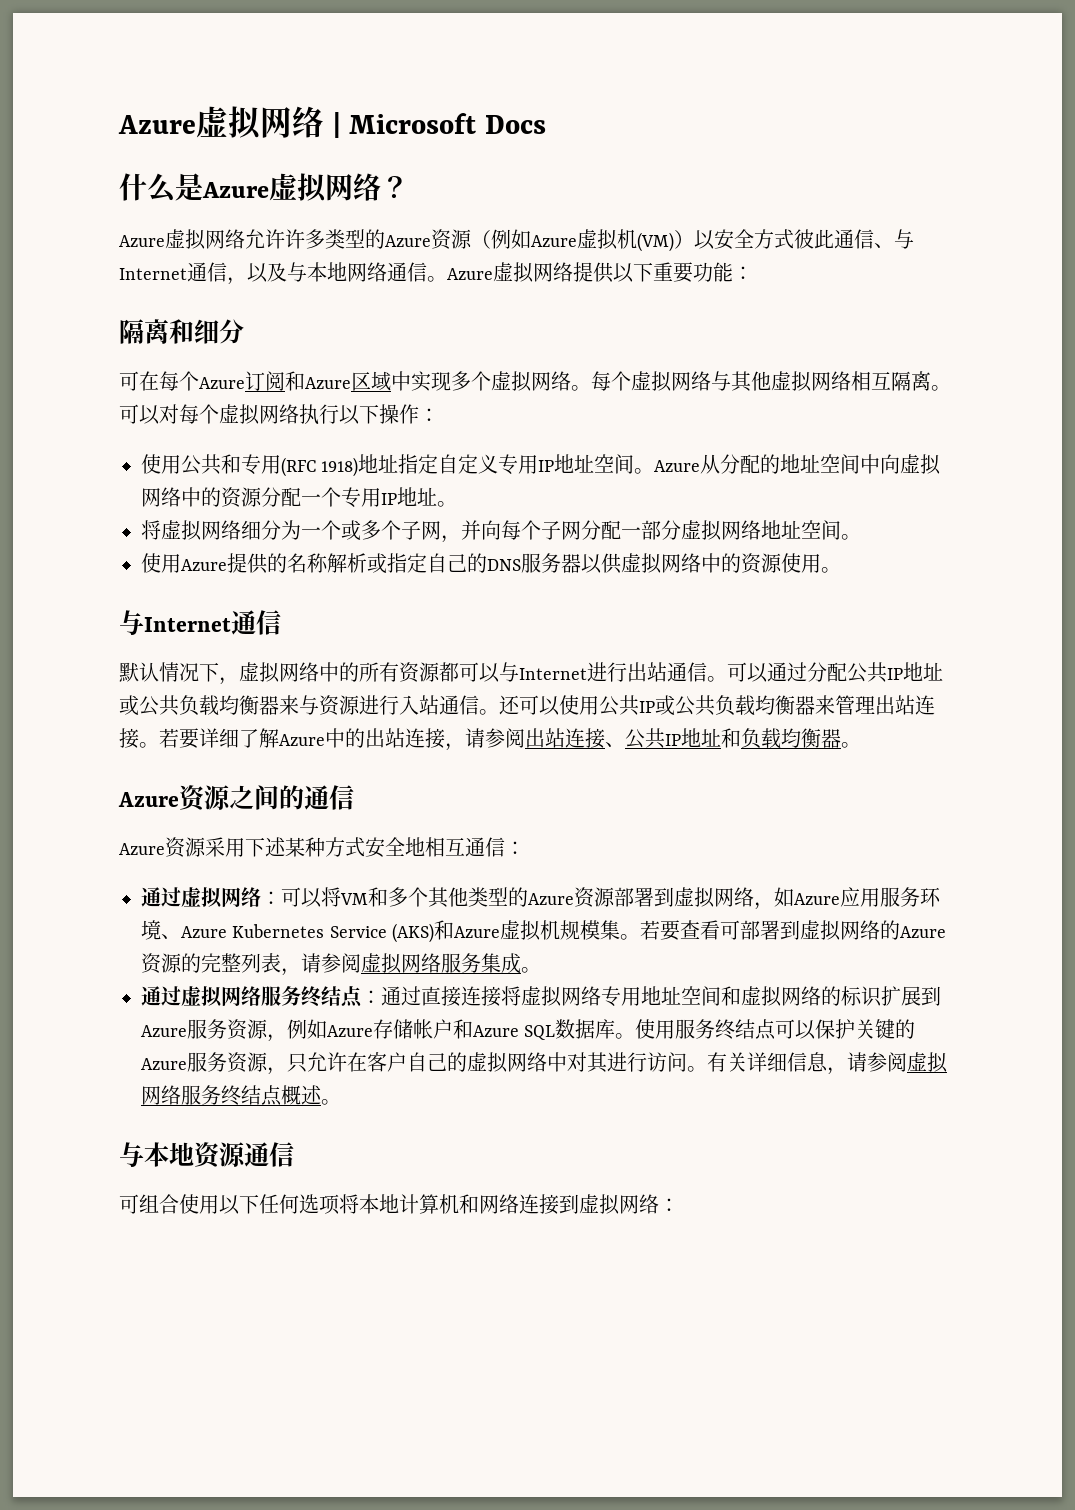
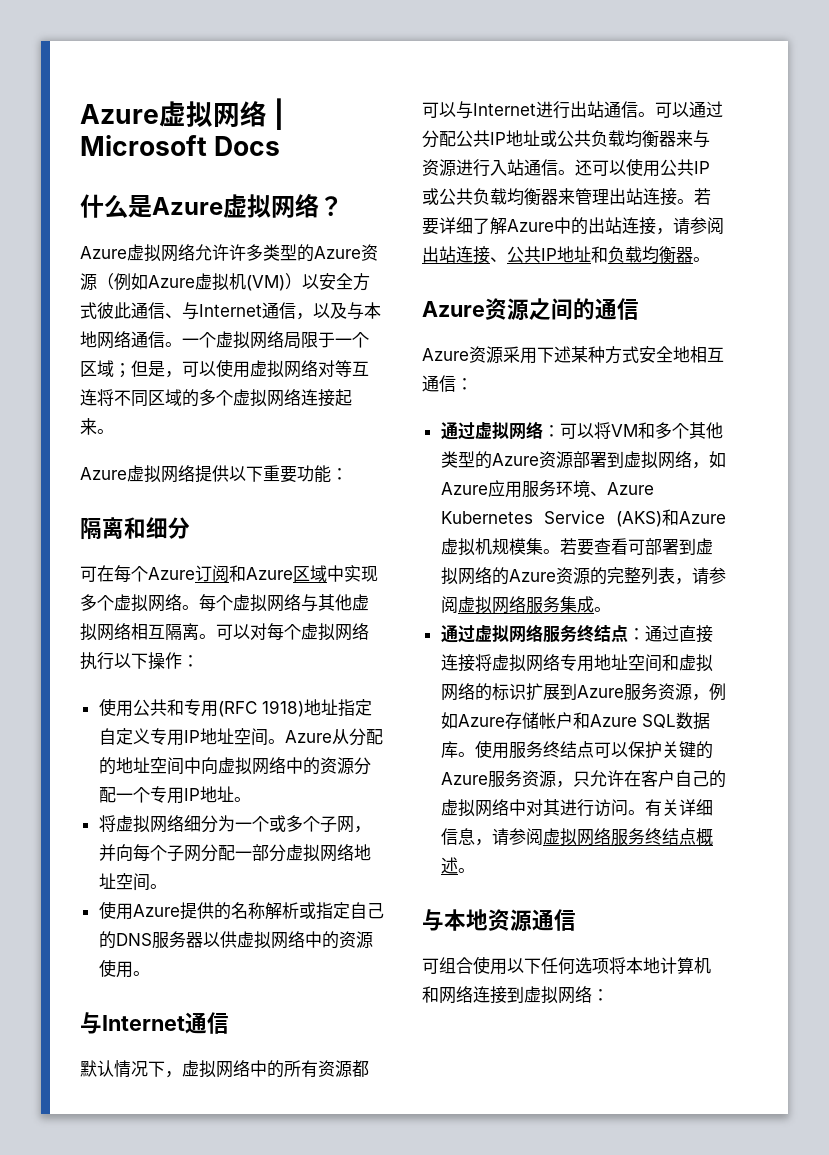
(447, 279) none -> [182,331,369,349] [80,359,369,378] [80,389,352,407] [80,418,114,435] 一个虚拟网络局限于一个区域；但是，可以使用虚拟网络对等互连将不同区域的多个虚拟网络连接起来。 //

